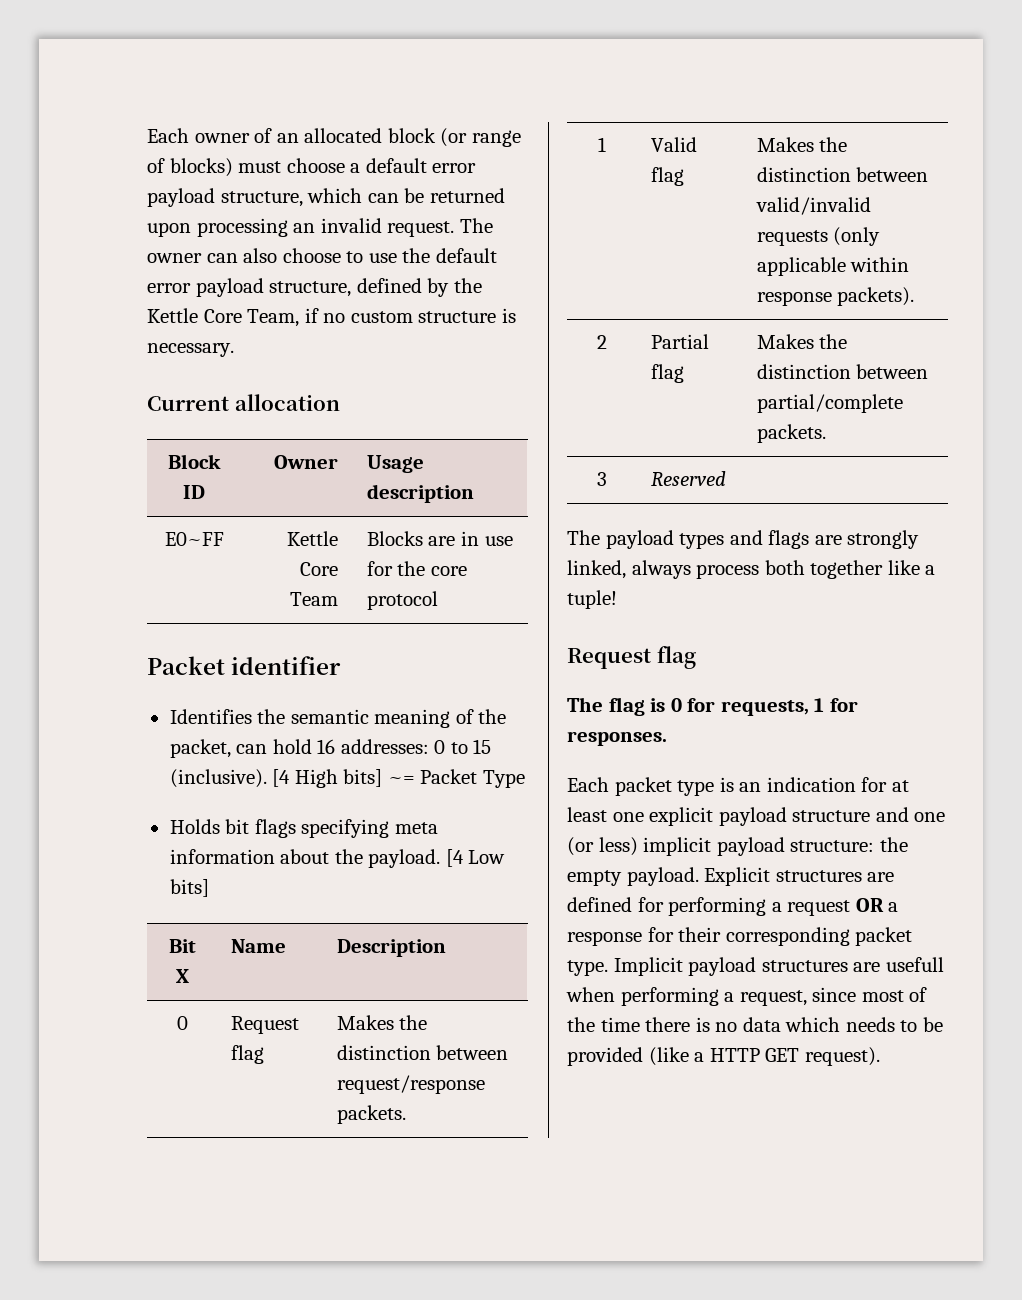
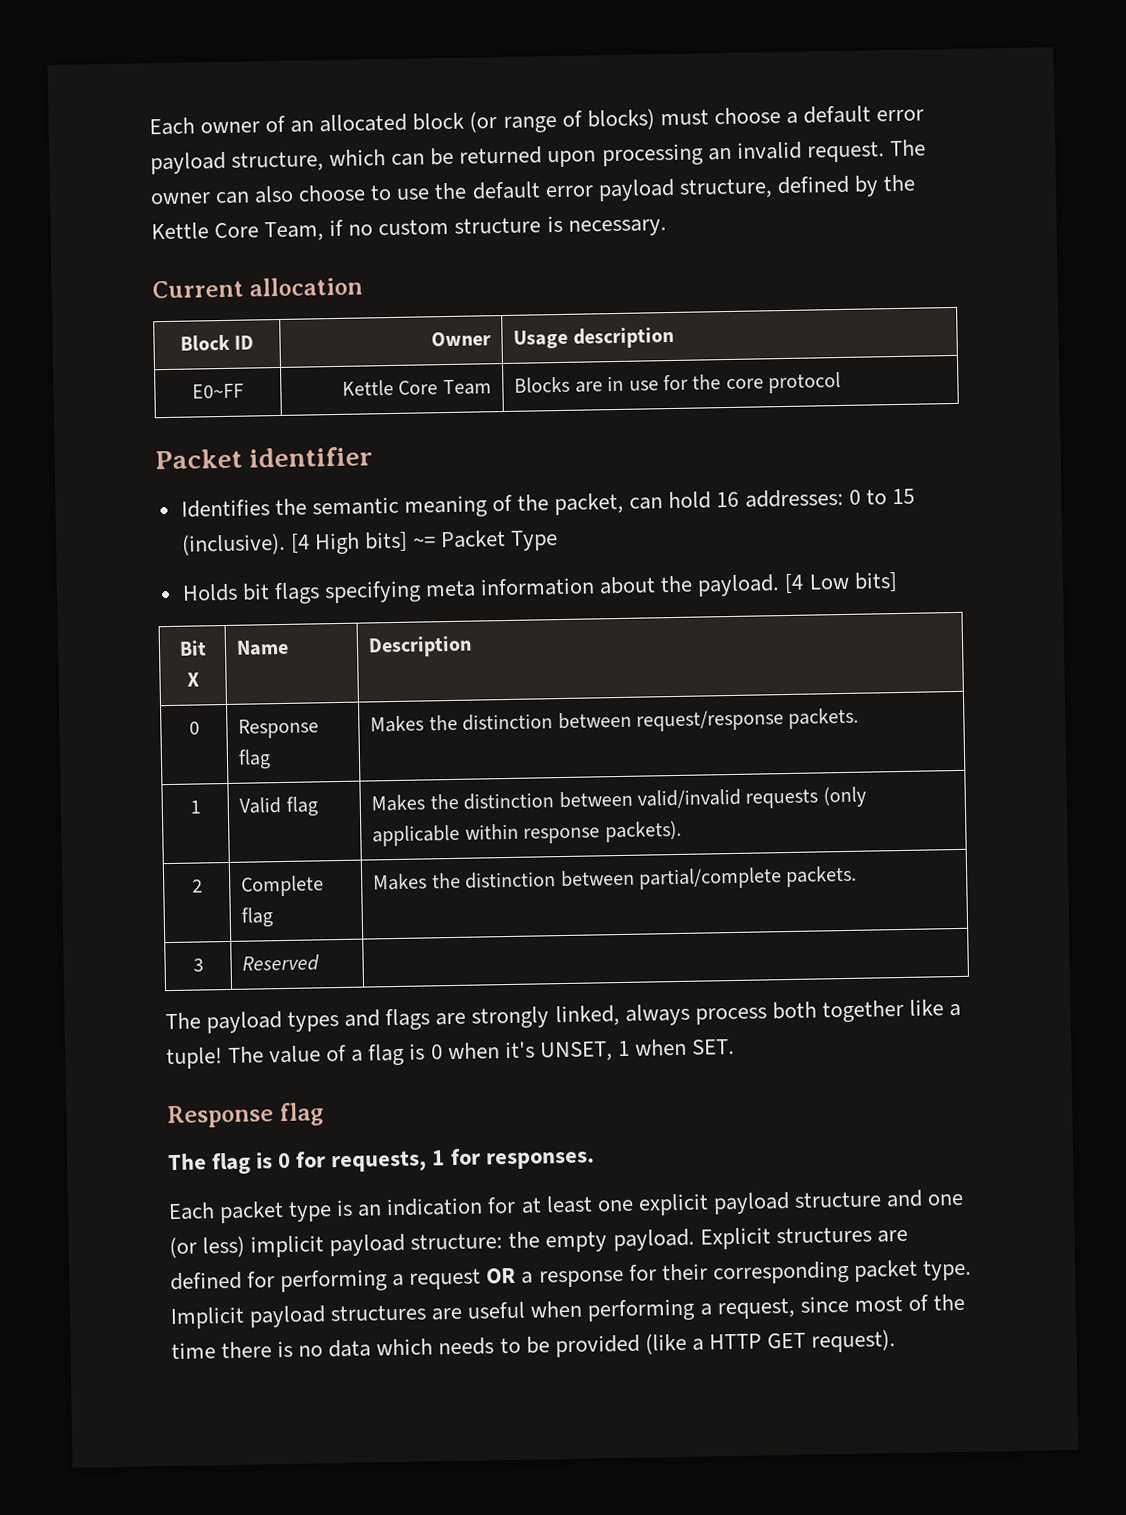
[230,1016,299,1034] Request -> [238,718,320,739] Response
[650,334,709,349] Partial -> [241,875,325,897] Complete
[567,648,651,669] // Request -> [228,1038,735,1066] [167,1104,274,1129] The value of a flag is 0 when it's UNSET, 1 when SET. // Response
[885,957,944,972] usefull -> [467,1301,526,1319] useful

